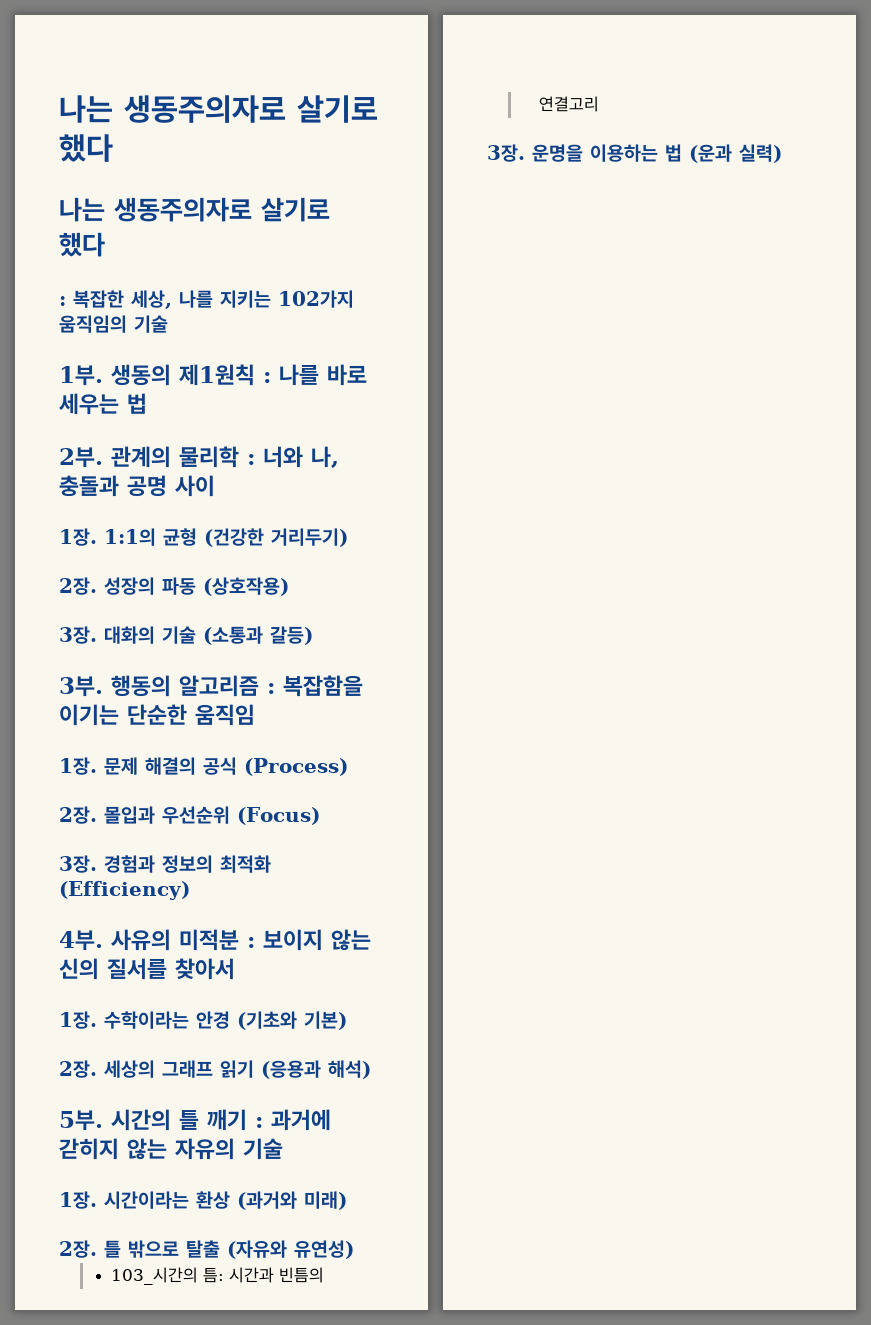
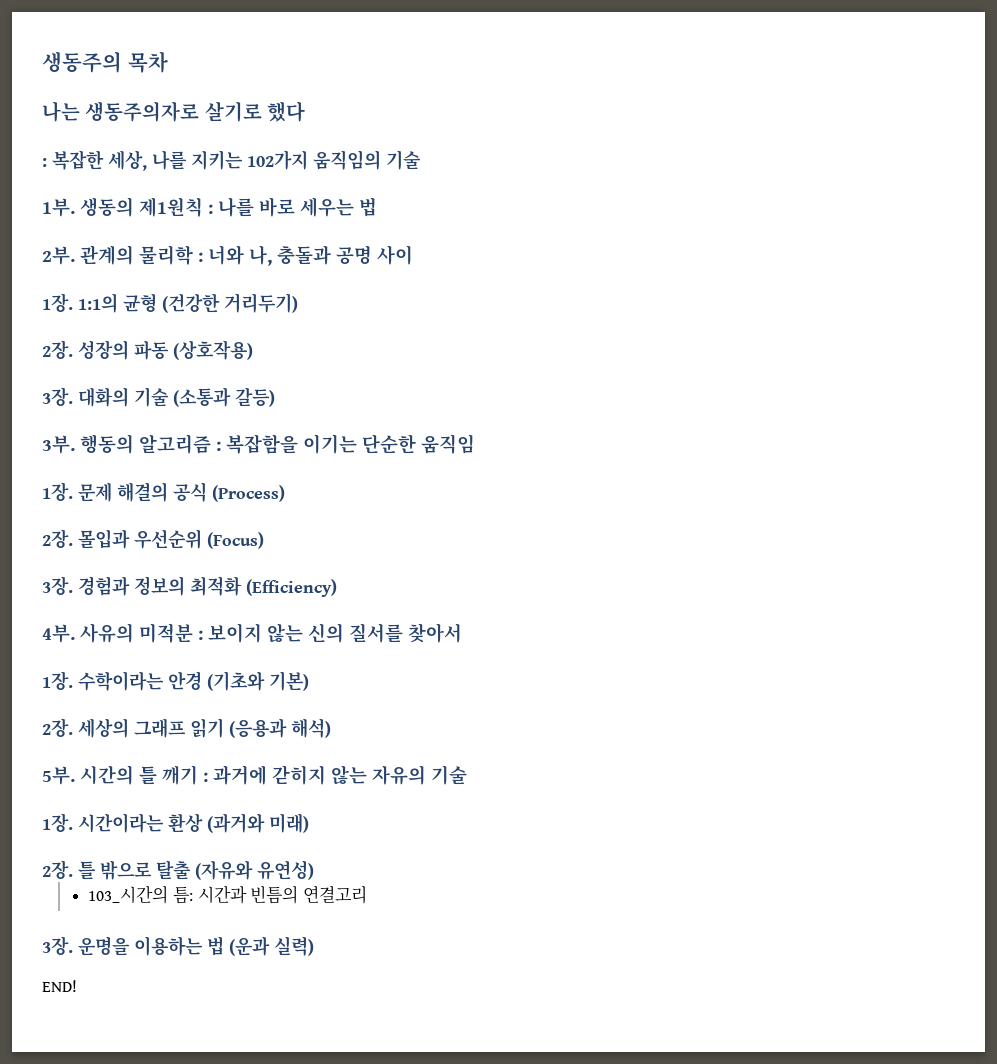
[59,95,378,123] [59,134,113,162] 나는 생동주의자로 살기로 했다 -> [42,51,168,73] 생동주의 목차
(782, 153) none -> [42,980,77,992] // END!

